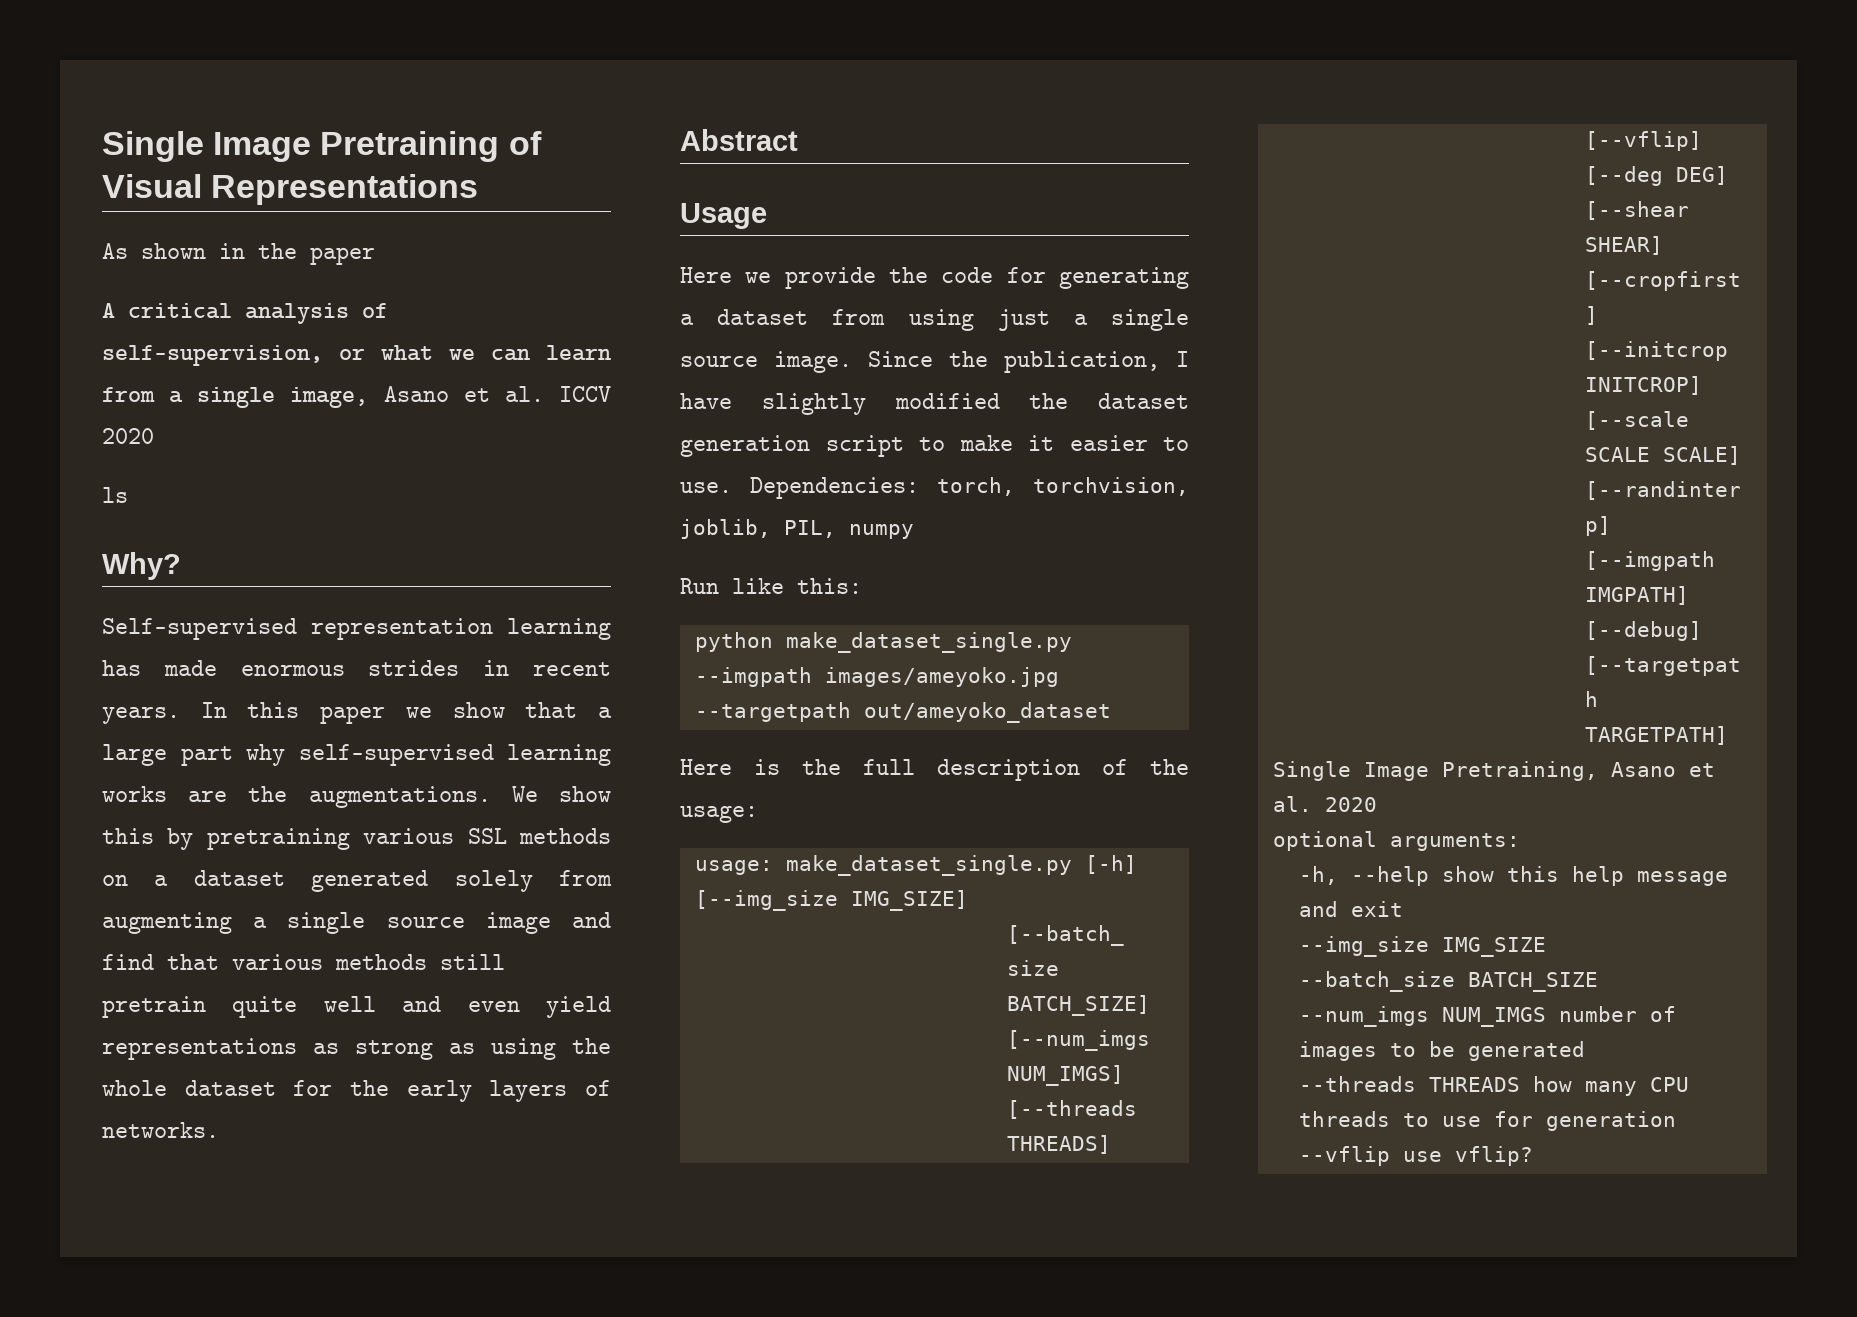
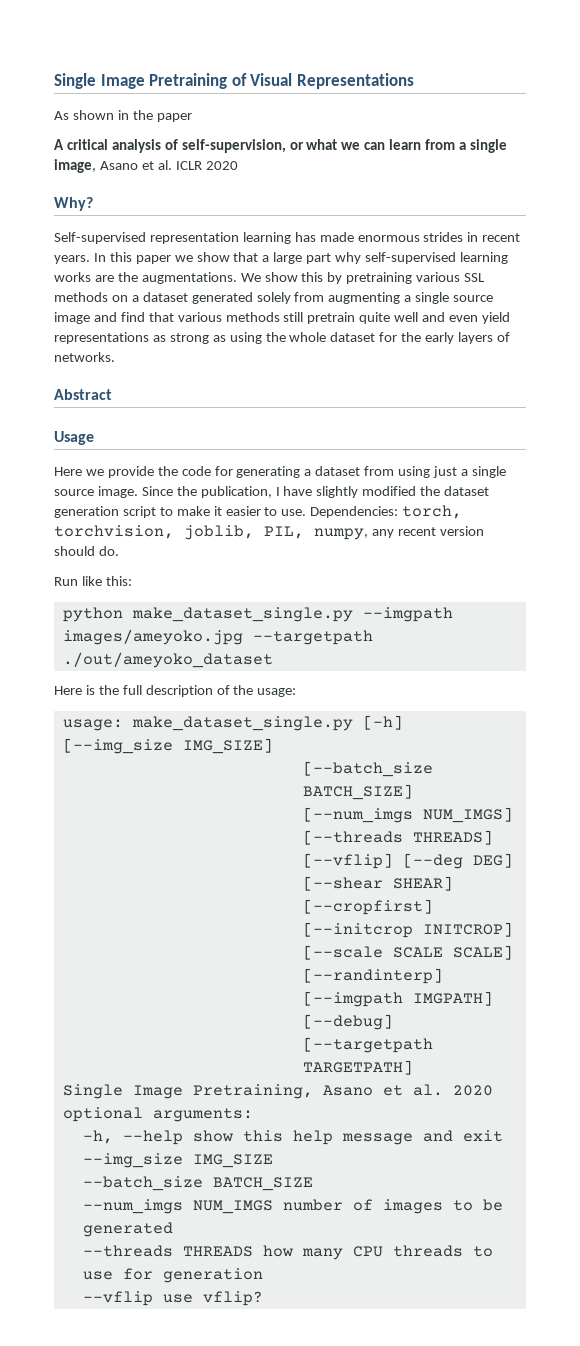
[559,386,612,402] [102,428,154,444] [102,487,128,503] ICCV 2020 // ls -> [175,161,238,170] ICLR 2020
[849,524,914,539] numpy -> [314,526,484,540] [54,546,119,556] numpy, any recent version should do.
[863,702,1111,723] out/ameyoko_dataset -> [62,652,273,668] ./out/ameyoko_dataset

